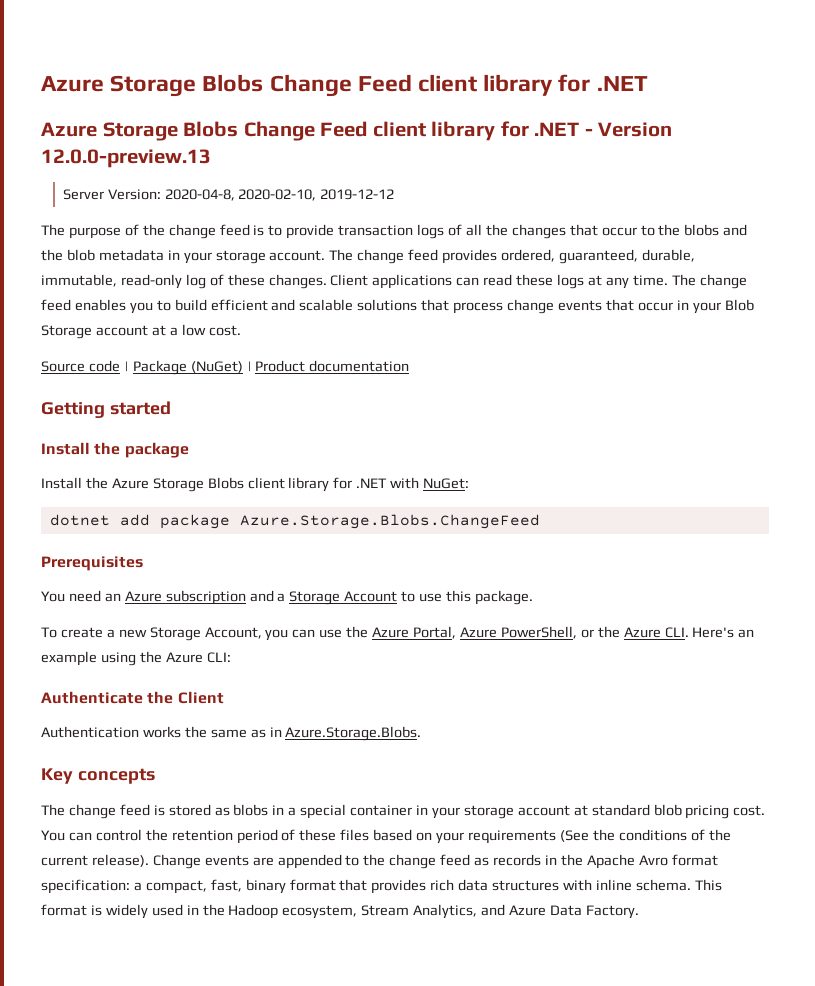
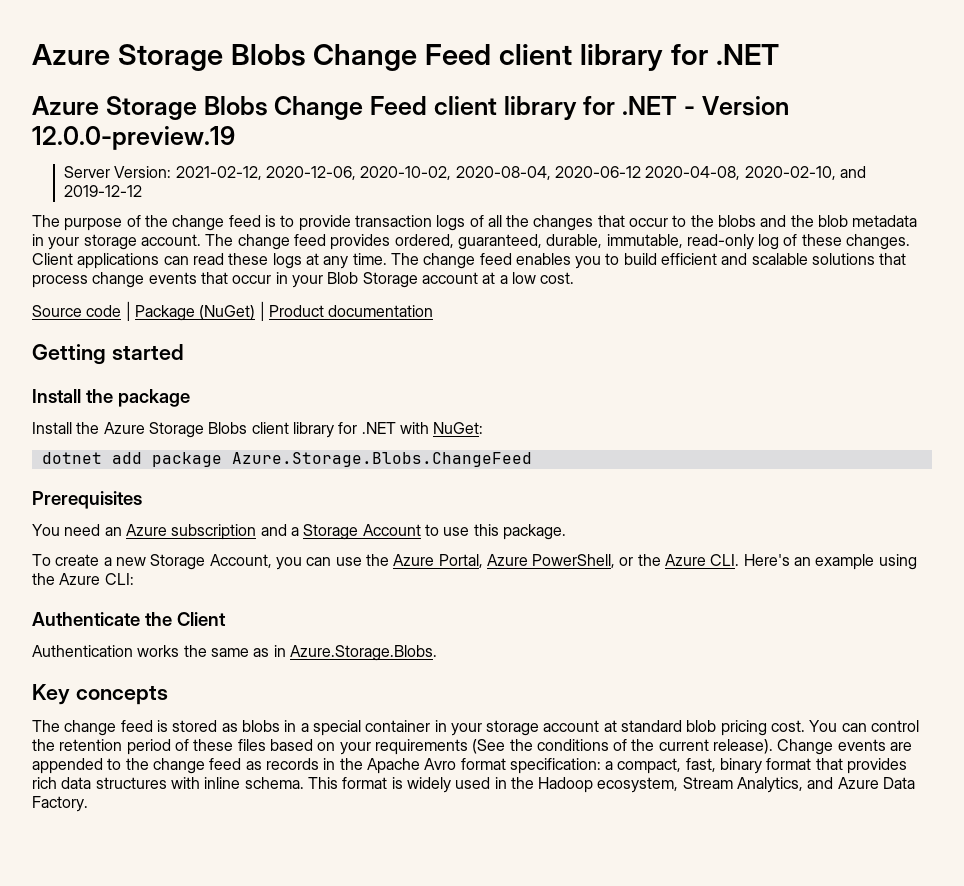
[41,149,211,168] 12.0.0-preview.13 -> [32,126,235,150] 12.0.0-preview.19
[164,189,317,201] 2020-04-8, 2020-02-10, -> [175,166,866,180] 2021-02-12, 2020-12-06, 2020-10-02, 2020-08-04, 2020-06-12 2020-04-08, 2020-02-10, and

